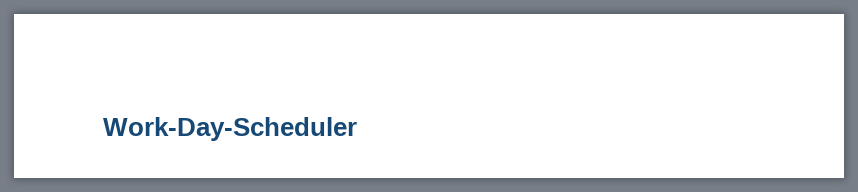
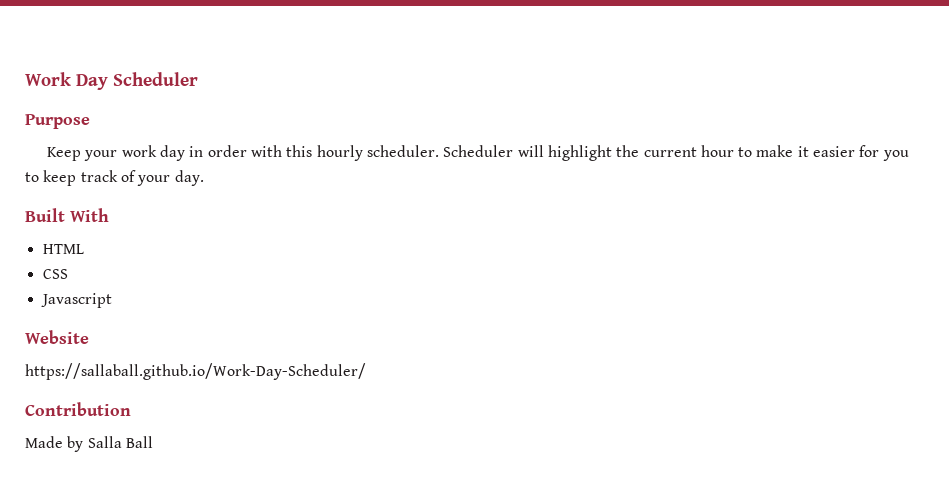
[103,117,357,141] Work-Day-Scheduler -> [25,72,198,90] [25,114,90,129] [47,145,909,161] [25,170,204,186] [25,208,109,222] [42,244,84,254] [42,269,68,279] [40,293,112,308] [25,330,89,344] [25,363,366,380] [25,402,131,416] [25,436,153,452] Work Day Scheduler // Purpose // Keep your work day in order with this hourly scheduler. Scheduler will highlight the current hour to make it easier for you to keep track of your day. // Built With // HTML // CSS // Javascript // Website // https://sallaball.github.io/Work-Day-Scheduler/ // Contribution // Made by Salla Ball

